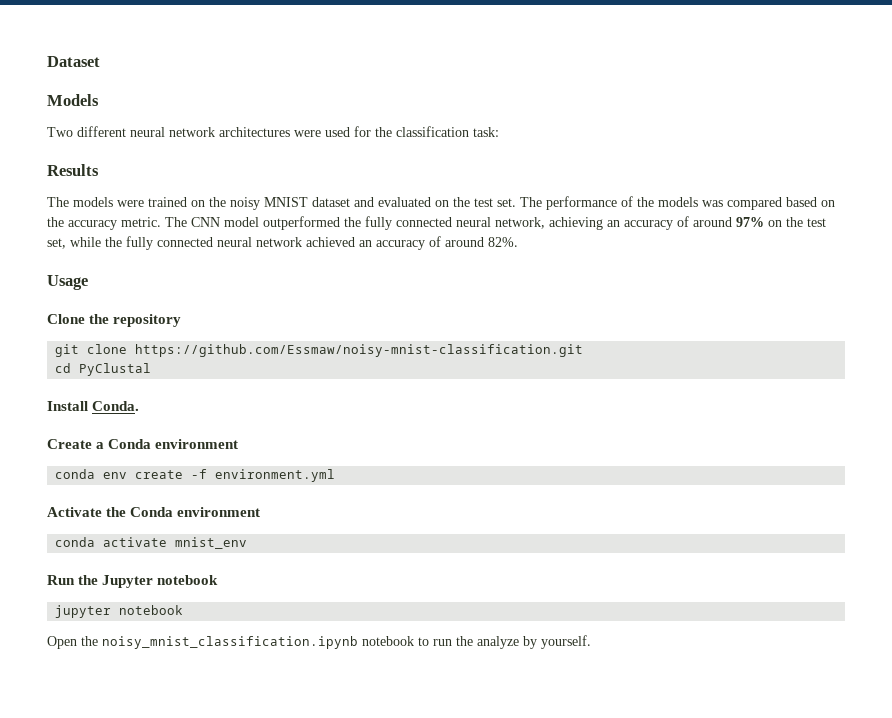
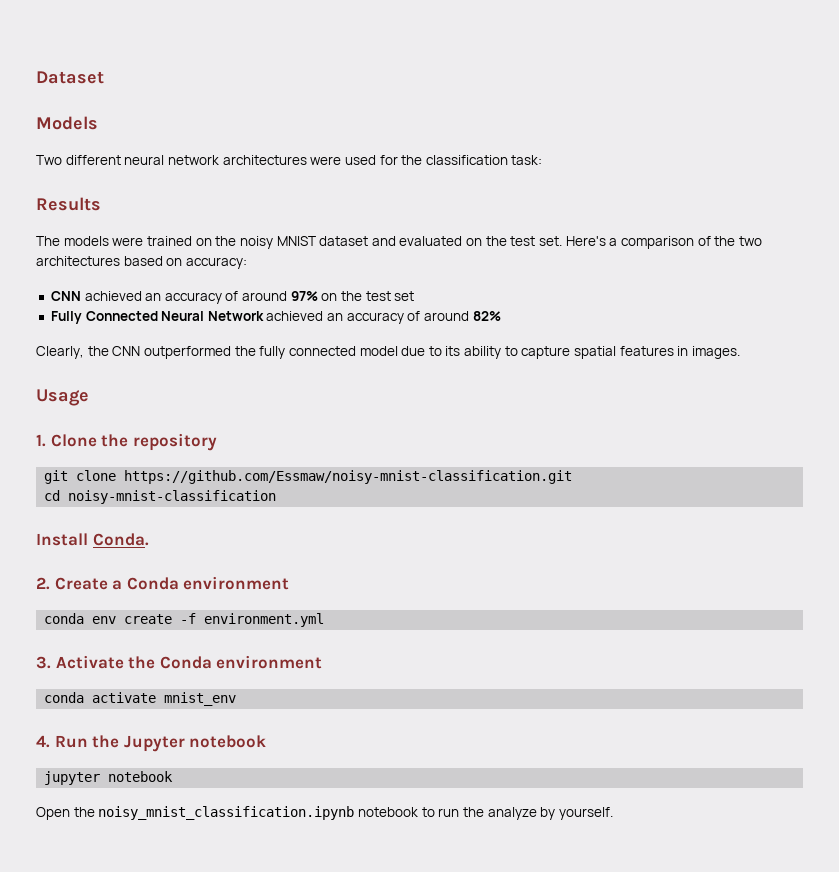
[520,196,835,210] [47,216,603,230] The performance of the models was compared based on the accuracy metric. The CNN model outperformed the fully connected neural network, achieving -> [565,236,762,249] [36,256,247,269] [50,291,142,301] Here's a comparison of the two architectures based on accuracy: // CNN achieved
[47,236,518,250] set, while the fully connected neural network achieved an accuracy of around 82%. -> [394,291,415,301] [50,311,501,324] [36,346,740,359] set // Fully Connected Neural Network achieved an accuracy of around 82% // Clearly, the CNN outperformed the fully connected model due to its ability to capture spatial features in images.
(88, 282) none -> [36,434,46,447] 1.
[79,363,152,376] PyClustal -> [68,490,277,504] noisy-mnist-classification
(140, 406) none -> [36,577,50,590] 2.
(336, 475) none -> [36,656,51,669] 3.
(248, 543) none -> [36,735,50,748] 4.

